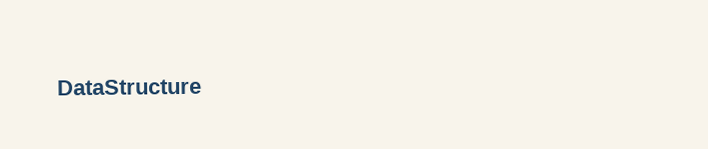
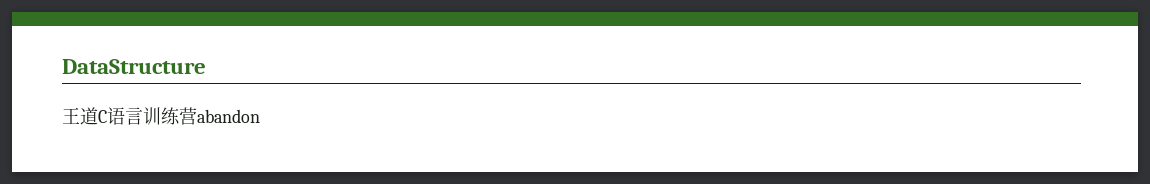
(202, 87) none -> [62,107,260,125] // 王道C语言训练营abandon

